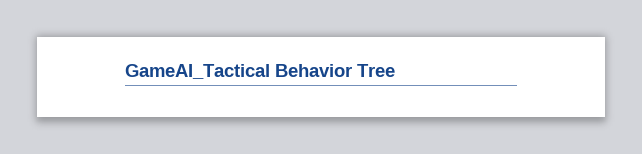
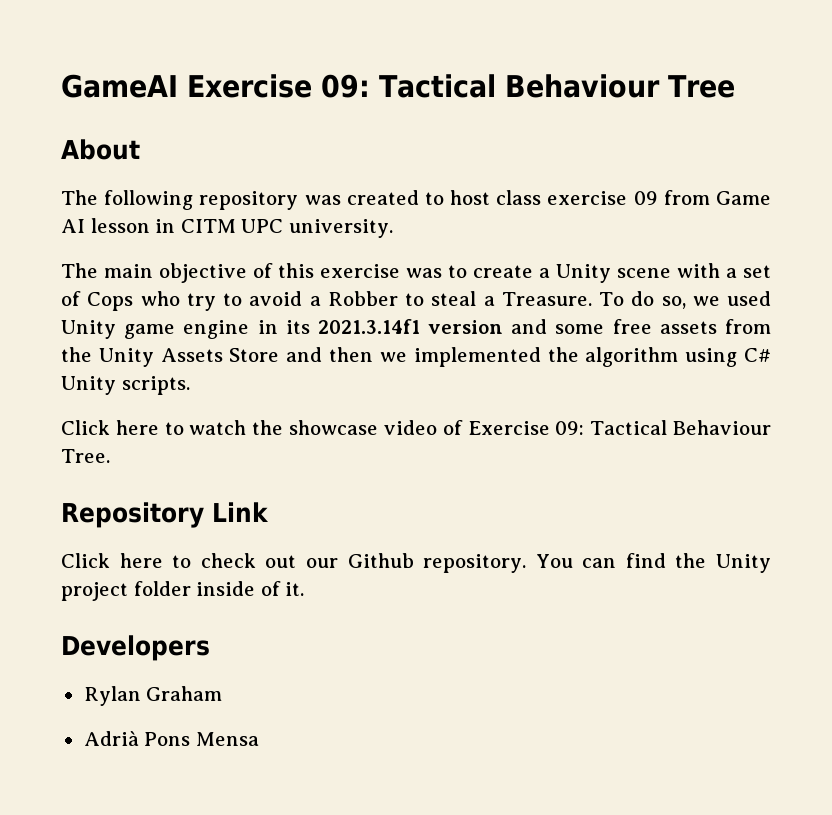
[125,64,395,79] GameAI_Tactical Behavior Tree -> [61,74,735,98] [61,139,140,160] [61,190,771,210] [61,218,393,238] [61,263,771,283] [61,291,771,311] [61,319,771,339] [61,347,772,367] [61,376,190,395] [61,420,771,435] [61,449,110,463] [61,502,269,528] [61,553,771,573] [61,581,305,601] [61,635,210,661] [83,686,223,706] [83,731,259,746] GameAI Exercise 09: Tactical Behaviour Tree // About // The following repository was created to host class exercise 09 from Game AI lesson in CITM UPC university. // The main objective of this exercise was to create a Unity scene with a set of Cops who try to avoid a Robber to steal a Treasure. To do so, we used Unity game engine in its 2021.3.14f1 version and some free assets from the Unity Assets Store and then we implemented the algorithm using C# Unity scripts. // Click here to watch the showcase video of Exercise 09: Tactical Behaviour Tree. // Repository Link // Click here to check out our Github repository. You can find the Unity project folder inside of it. // Developers // Rylan Graham // Adrià Pons Mensa

